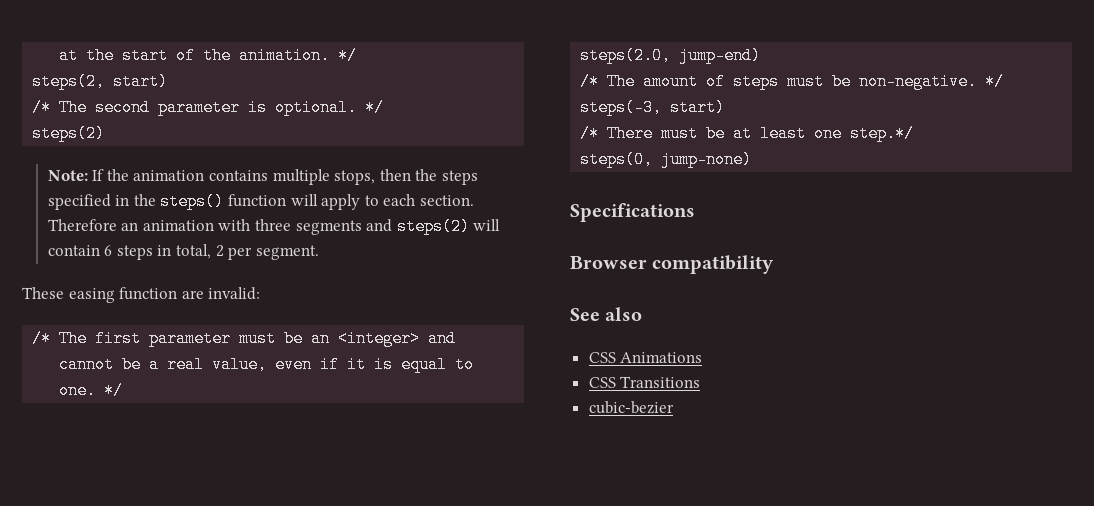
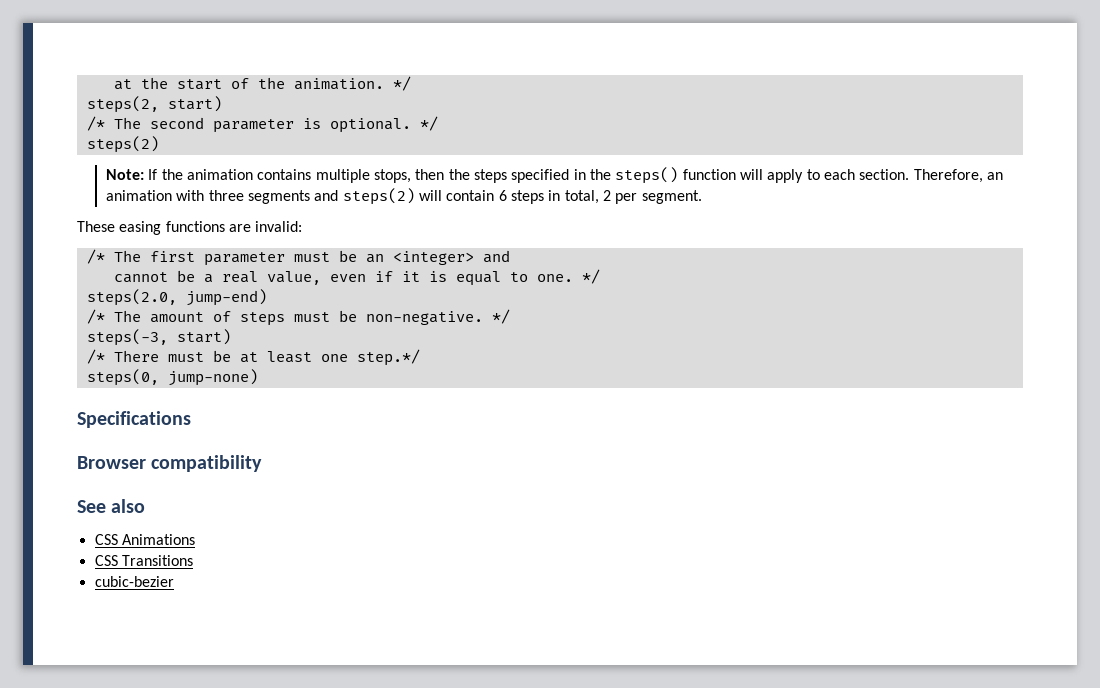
[47,219,117,231] Therefore -> [913,169,983,183] Therefore,
[119,287,178,300] function -> [165,221,225,232] functions

